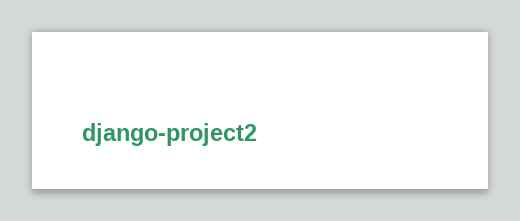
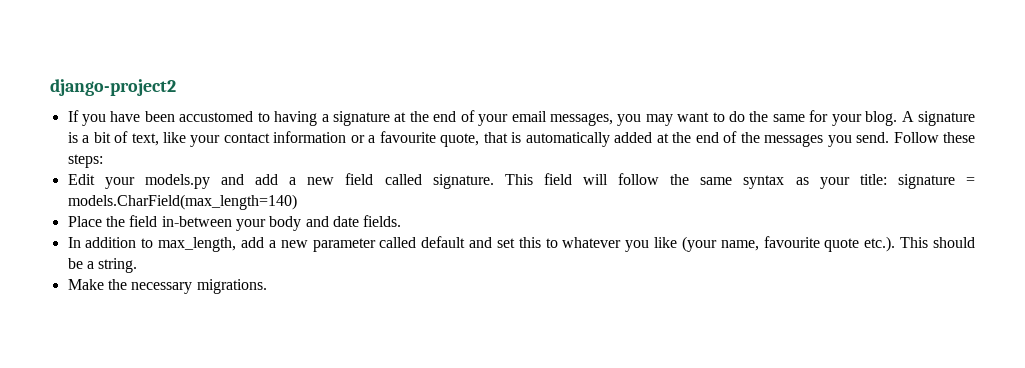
(257, 134) none -> [67,110,975,126] [67,131,975,147] [67,154,103,168] [67,173,976,189] [67,194,297,210] [67,215,402,231] [67,236,976,252] [67,258,138,273] [67,279,267,294] // If you have been accustomed to having a signature at the end of your email messages, you may want to do the same for your blog. A signature is a bit of text, like your contact information or a favourite quote, that is automatically added at the end of the messages you send. Follow these steps: // Edit your models.py and add a new field called signature. This field will follow the same syntax as your title: signature = models.CharField(max_length=140) // Place the field in-between your body and date fields. // In addition to max_length, add a new parameter called default and set this to whatever you like (your name, favourite quote etc.). This should be a string. // Make the necessary migrations.

